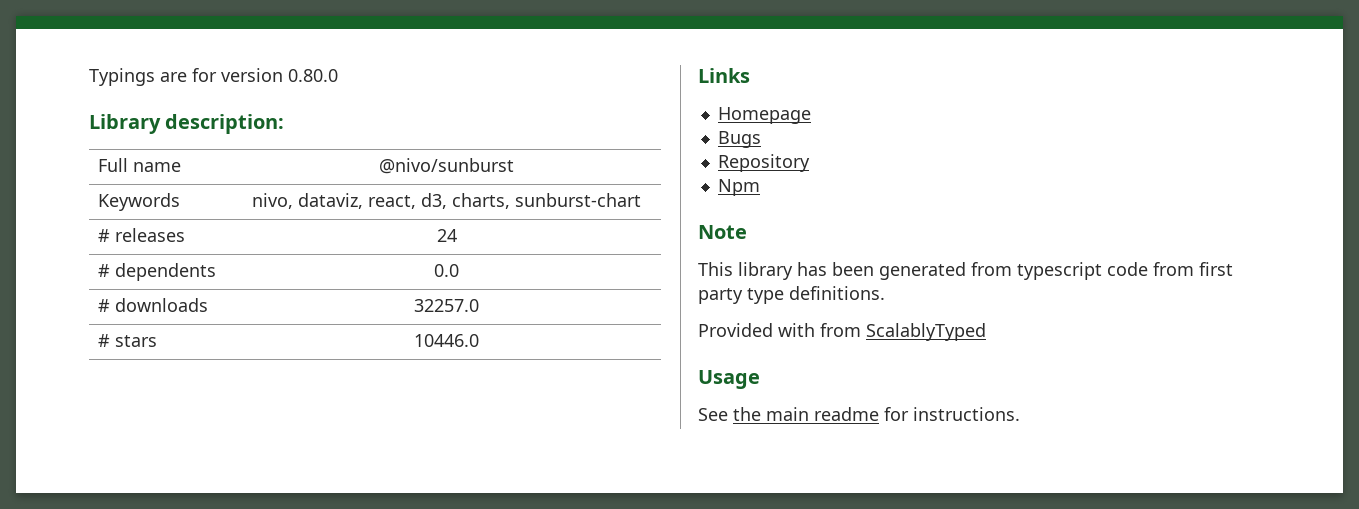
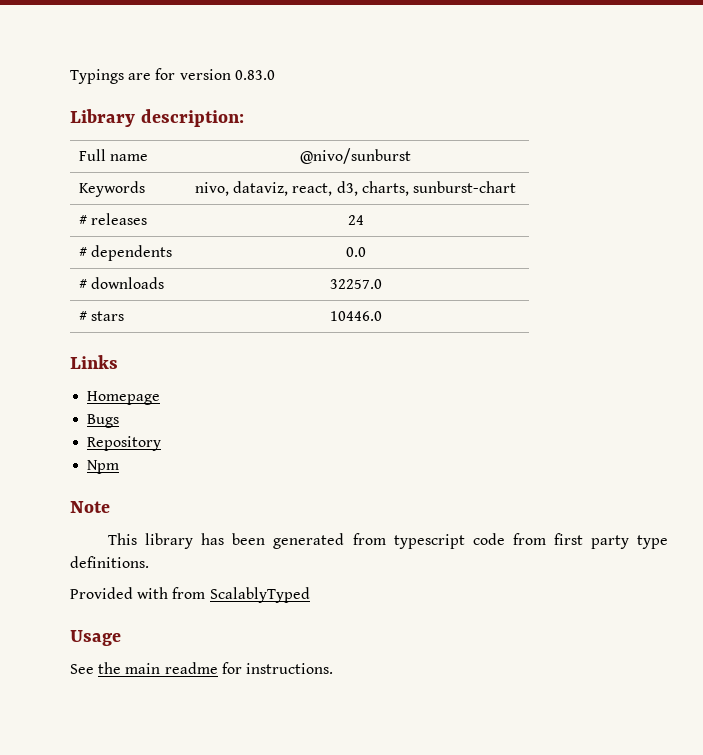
[288,69,338,82] 0.80.0 -> [234,70,275,80] 0.83.0

